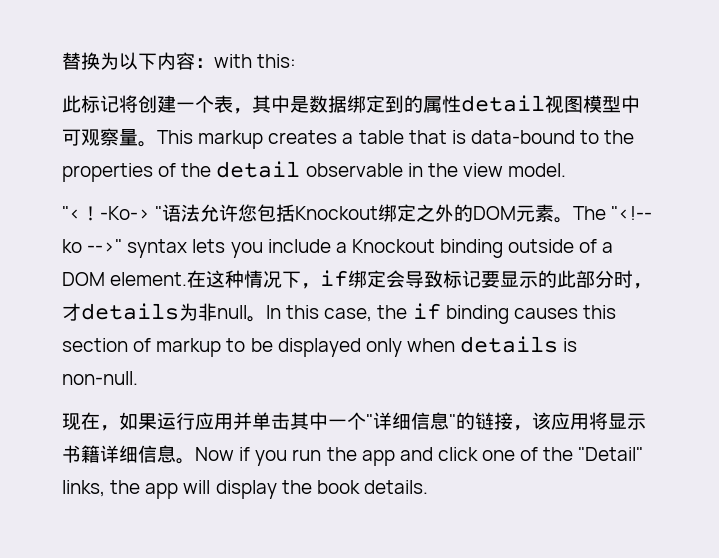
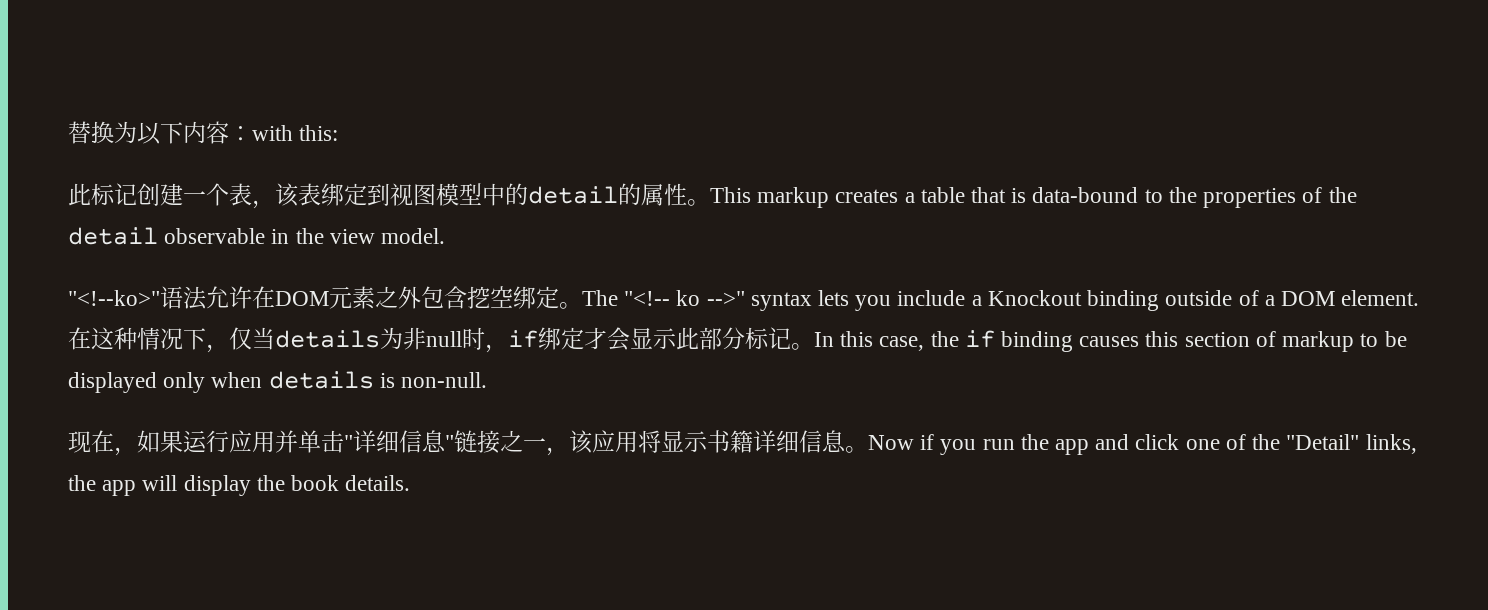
[119,95,138,113] 将 -> (137, 194) none
[252,95,640,113] [62,128,138,146] 其中是数据绑定到的属性detail视图模型中可观察量 -> [275,183,687,207] 该表绑定到视图模型中的detail的属性
[62,204,555,222] "<！-Ko-> "语法允许您包括Knockout绑定之外的DOM元素 -> [68,286,559,310] "<!--ko>"语法允许在DOM元素之外包含挖空绑定
[320,270,653,289] [62,303,247,321] if绑定会导致标记要显示的此部分时，才details为非null -> [229,327,791,353] 仅当details为非null时，if绑定才会显示此部分标记
[290,412,366,430] 其中一个 -> (344, 441) none
[456,412,513,430] 的链接 -> [454,430,546,453] 链接之一

